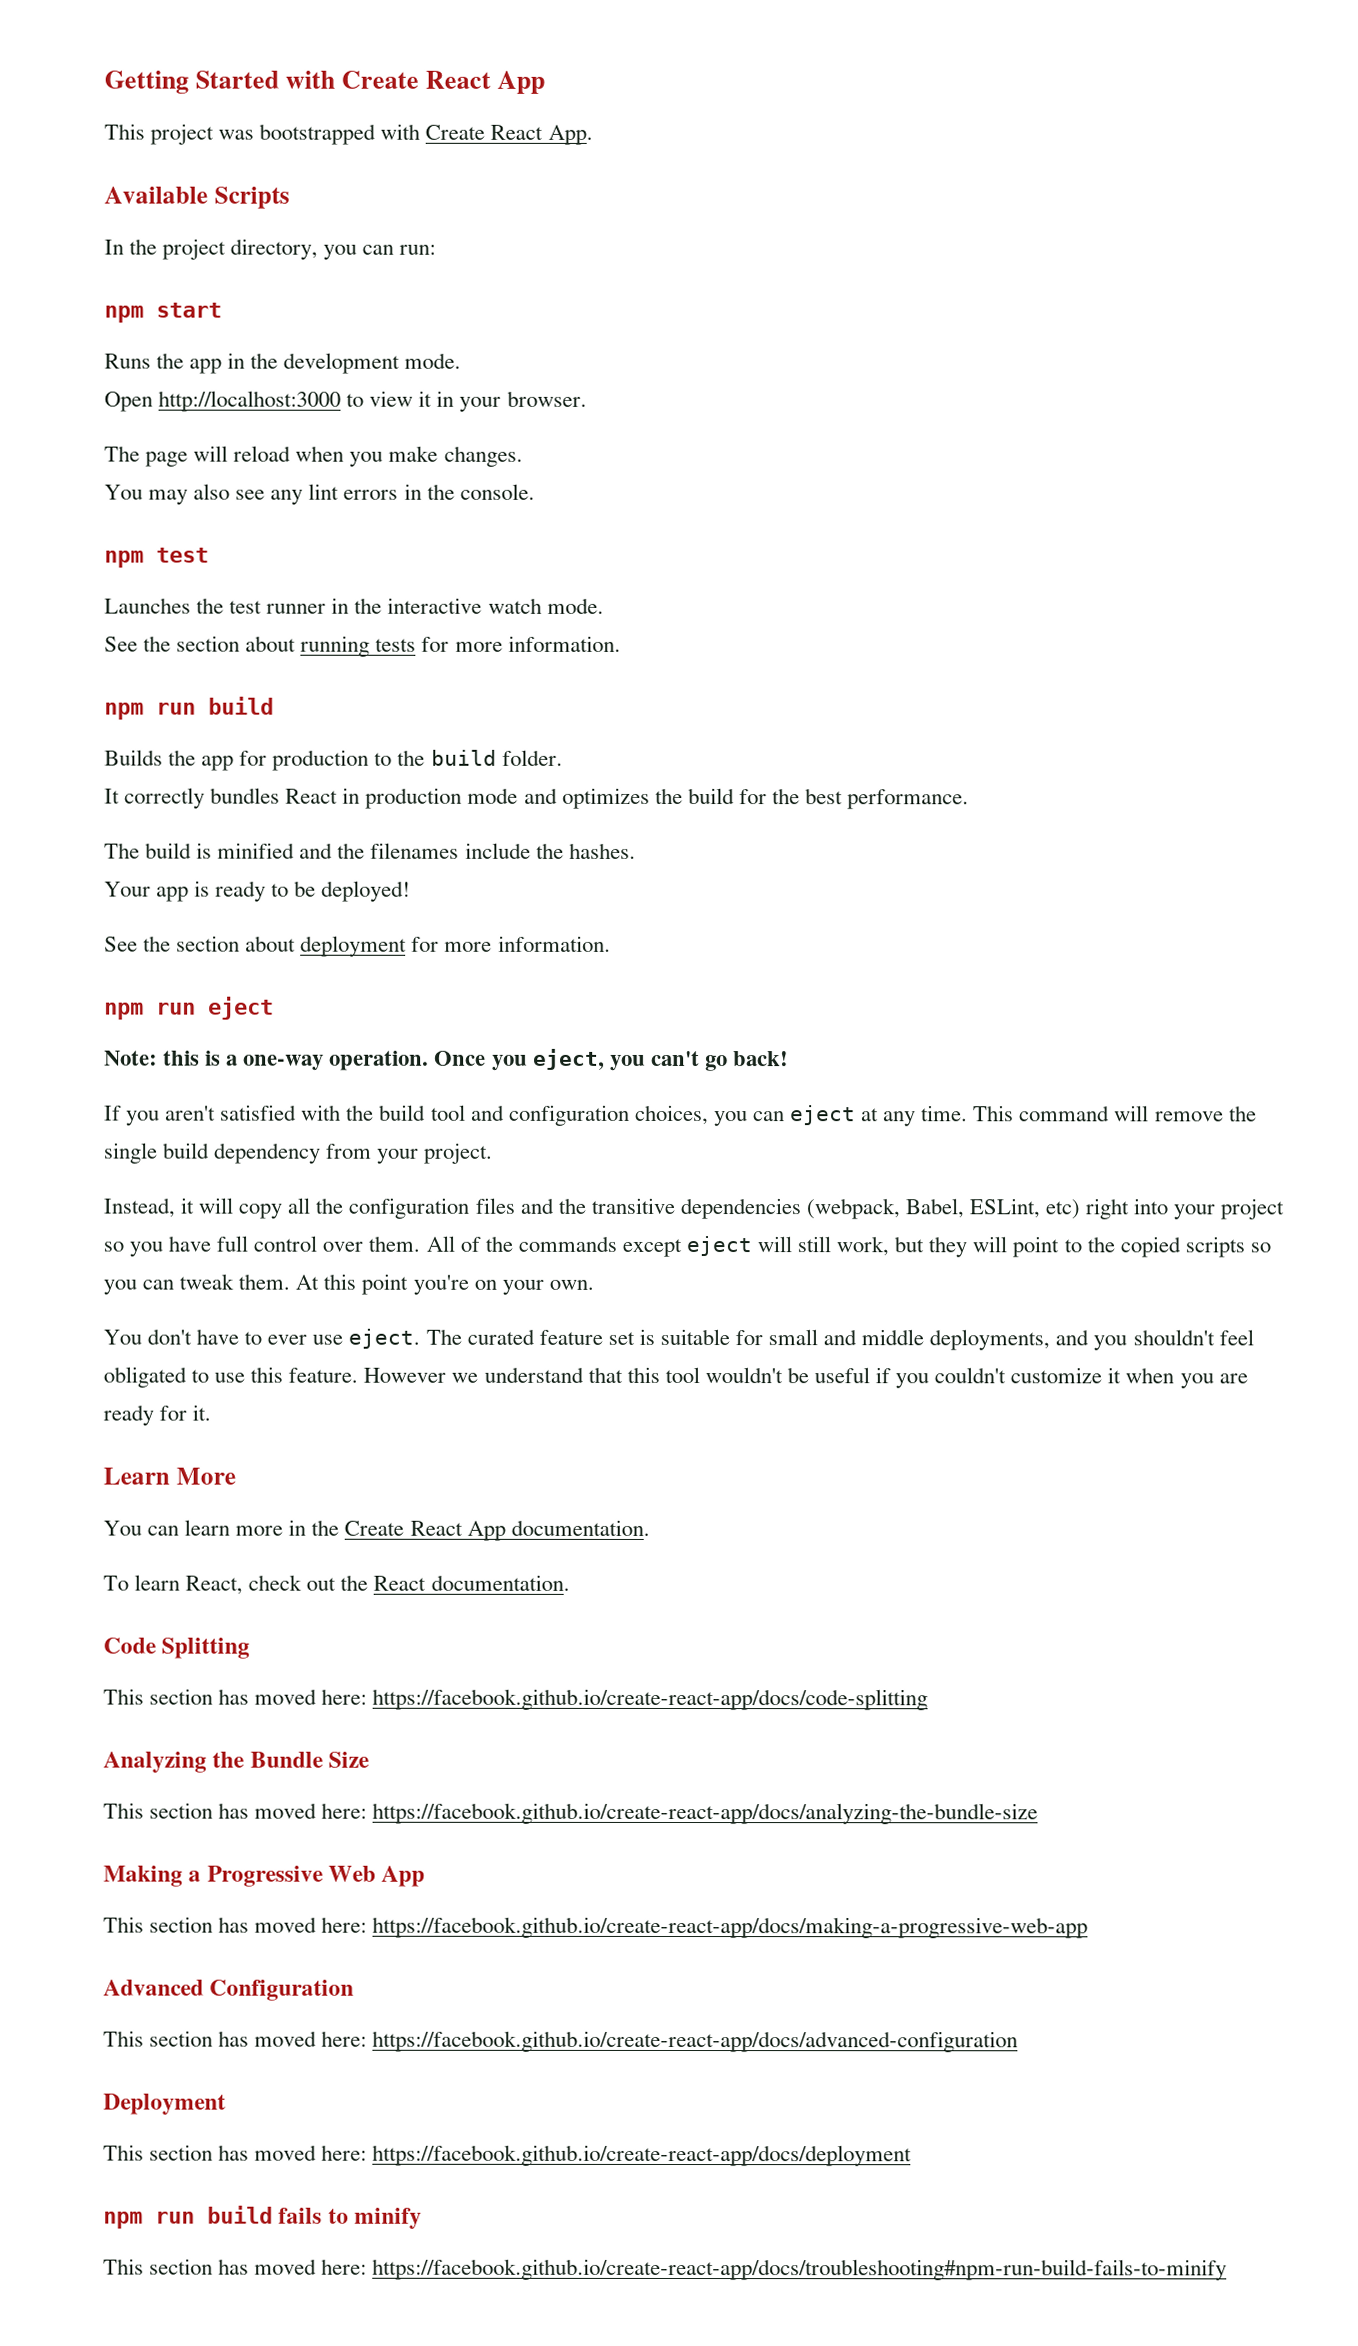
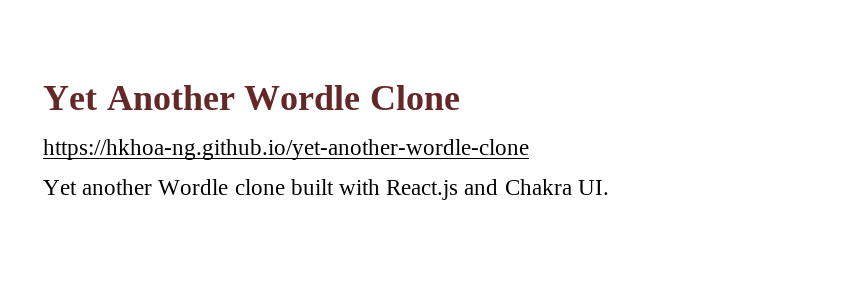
[104,70,546,94] [104,123,593,145] [104,186,290,209] [104,238,437,260] [104,302,222,323] [104,352,462,374] [104,390,587,412] [104,445,523,467] [104,483,535,505] [104,547,209,568] [104,597,604,614] [104,635,621,657] [104,696,274,720] [104,749,563,771] [104,787,970,810] [104,842,636,859] [104,880,412,902] [104,935,611,957] [104,996,274,1020] [104,1048,789,1072] [104,1104,1257,1127] [104,1142,494,1164] [103,1197,1285,1220] [103,1235,1271,1258] [103,1273,594,1295] [103,1328,1254,1351] [103,1366,1248,1389] [103,1404,212,1426] [103,1467,236,1485] [103,1519,650,1541] [103,1574,570,1595] [103,1637,251,1659] [103,1688,929,1711] [103,1751,371,1773] [103,1802,1039,1825] [103,1865,426,1887] [103,1916,1089,1939] [103,1979,355,2001] [103,2030,1019,2053] [103,2093,226,2115] [103,2144,913,2167] [103,2205,423,2229] [103,2258,1228,2281] Getting Started with Create React App // This project was bootstrapped with Create React App. // Available Scripts // In the project directory, you can run: // npm start // Runs the app in the development mode. // Open http://localhost:3000 to view it in your browser. // The page will reload when you make changes. // You may also see any lint errors in the console. // npm test // Launches the test runner in the interactive watch mode. // See the section about running tests for more information. // npm run build // Builds the app for production to the build folder. // It correctly bundles React in production mode and optimizes the build for the best performance. // The build is minified and the filenames include the hashes. // Your app is ready to be deployed! // See the section about deployment for more information. // npm run eject // Note: this is a one-way operation. Once you eject, you can't go back! // If you aren't satisfied with the build tool and configuration choices, you can eject at any time. This command will remove the single build dependency from your project. // Instead, it will copy all the configuration files and the transitive dependencies (webpack, Babel, ESLint, etc) right into your project so you have full control over them. All of the commands except eject will still work, but they will point to the copied scripts so you can tweak them. At this point you're on your own. // You don't have to ever use eject. The curated feature set is suitable for small and middle deployments, and you shouldn't feel obligated to use this feature. However we understand that this tool wouldn't be useful if you couldn't customize it when you are ready for it. // Learn More // You can learn more in the Create React App documentation. // To learn React, check out the React documentation. // Code Splitting // This section has moved here: https://facebook.github.io/create-react-app/docs/code-splitting // Analyzing the Bundle Size // This section has moved here: https://facebook.github.io/create-react-app/docs/analyzing-the-bundle-size // Making a Progressive Web App // This section has moved here: https://facebook.github.io/create-react-app/docs/making-a-progressive-web-app // Advanced Configuration // This section has moved here: https://facebook.github.io/create-react-app/docs/advanced-configuration // Deployment // This section has moved here: https://facebook.github.io/create-react-app/docs/deployment // npm run build fails to minify // This section has moved here: https://facebook.github.io/create-react-app/docs/troubleshooting#npm-run-build-fails-to-minify -> [43,85,461,110] [43,139,529,160] [43,179,609,200] Yet Another Wordle Clone // https://hkhoa-ng.github.io/yet-another-wordle-clone // Yet another Wordle clone built with React.js and Chakra UI.

